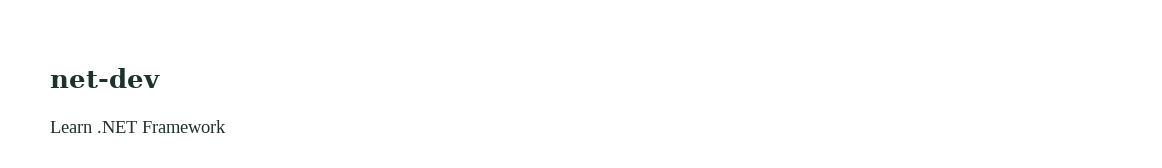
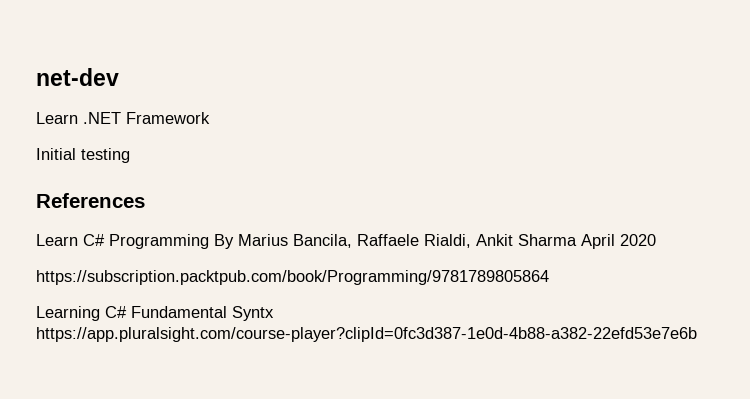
(226, 126) none -> [36,148,130,163] [36,193,145,208] [36,234,656,249] [36,270,549,285] [36,306,274,321] [36,327,697,342] // Initial testing // References // Learn C# Programming By Marius Bancila, Raffaele Rialdi, Ankit Sharma April 2020 // https://subscription.packtpub.com/book/Programming/9781789805864 // Learning C# Fundamental Syntx https://app.pluralsight.com/course-player?clipId=0fc3d387-1e0d-4b88-a382-22efd53e7e6b

